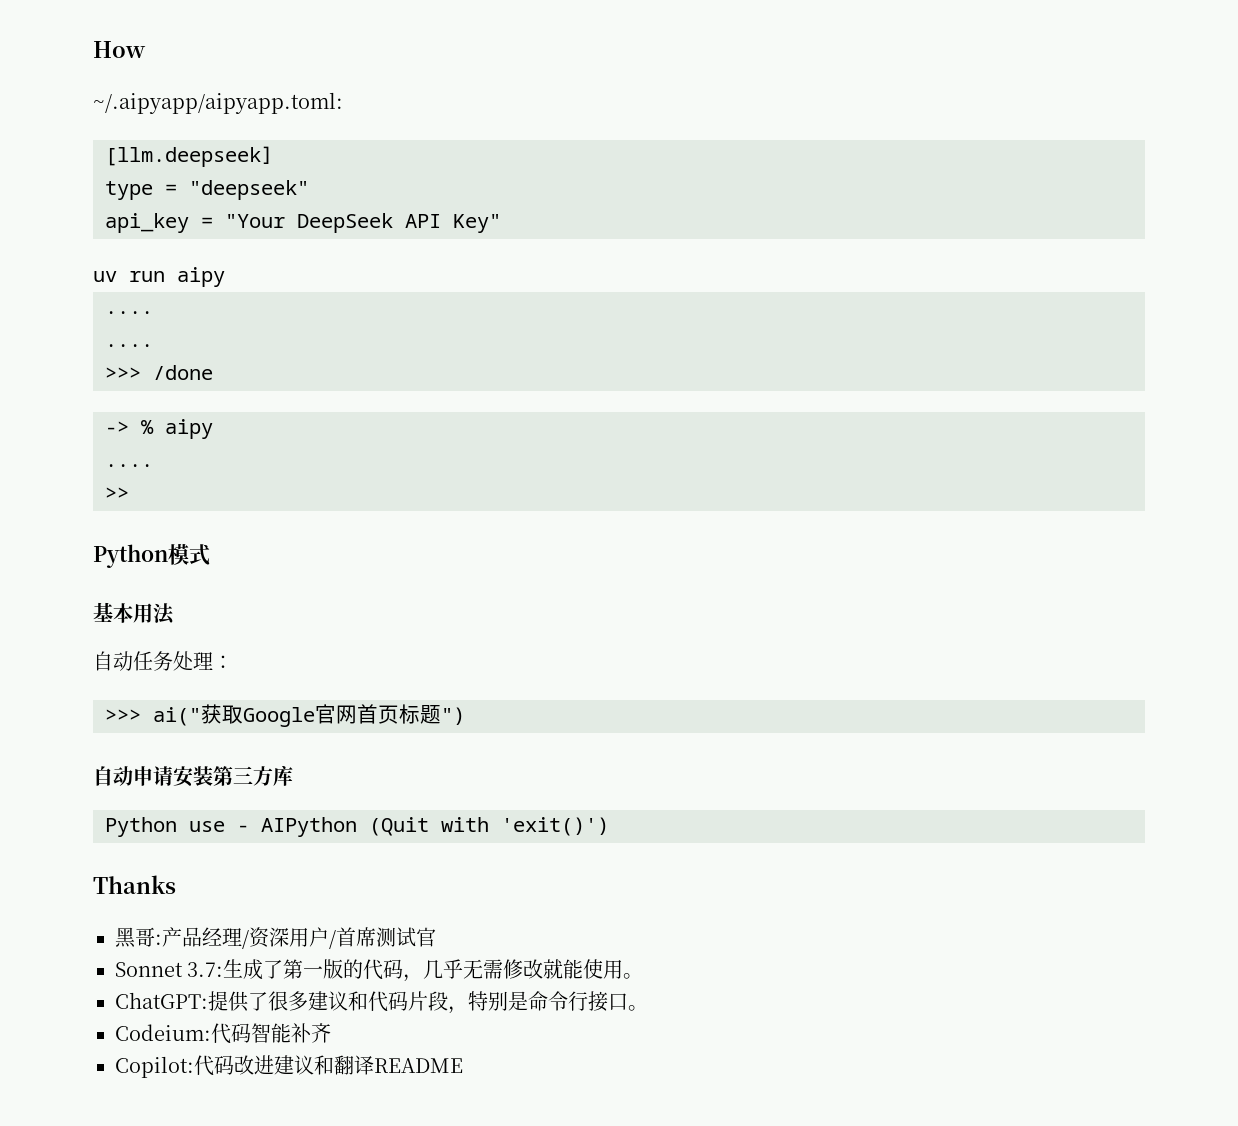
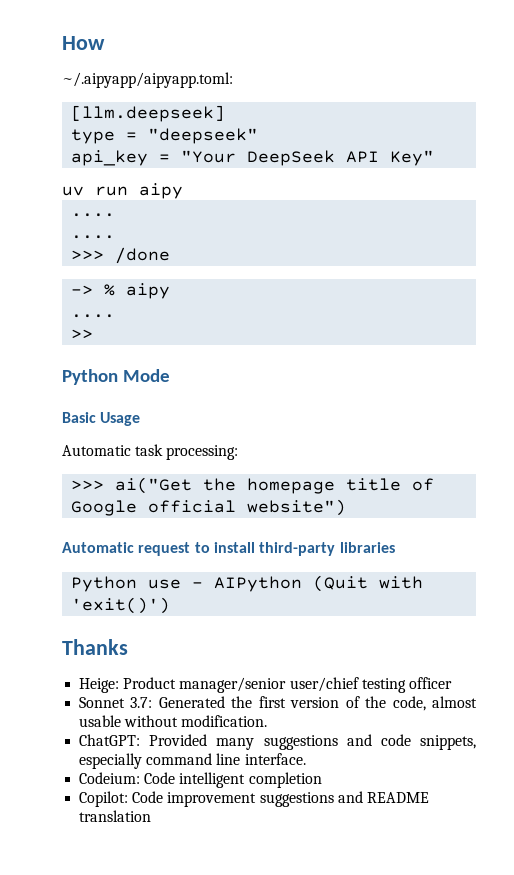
[168,544,210,566] [93,602,175,625] [93,651,233,671] [105,704,465,727] [93,765,293,787] 模式 // 基本用法 // 自动任务处理： // >>> ai("获取Google官网首页标题") // 自动申请安装第三方库 -> [123,369,171,382] [62,412,141,426] [62,444,239,460] [71,477,435,494] [71,499,347,516] [62,542,395,556] Mode // Basic Usage // Automatic task processing: // >>> ai("Get the homepage title of Google official website") // Automatic request to install third-party libraries
[115,927,436,949] [115,959,644,982] [115,991,648,1014] [115,1023,331,1044] [115,1055,463,1078] 黑哥:产品经理/资深用户/首席测试官 // Sonnet 3.7:生成了第一版的代码，几乎无需修改就能使用。 // ChatGPT:提供了很多建议和代码片段，特别是命令行接口。 // Codeium:代码智能补齐 // Copilot:代码改进建议和翻译README -> [79,677,452,693] [79,696,477,711] [79,715,268,727] [79,734,476,750] [79,753,306,769] [79,772,322,788] [79,791,429,807] [79,810,152,822] Heige: Product manager/senior user/chief testing officer // Sonnet 3.7: Generated the first version of the code, almost usable without modification. // ChatGPT: Provided many suggestions and code snippets, especially command line interface. // Codeium: Code intelligent completion // Copilot: Code improvement suggestions and README translation

